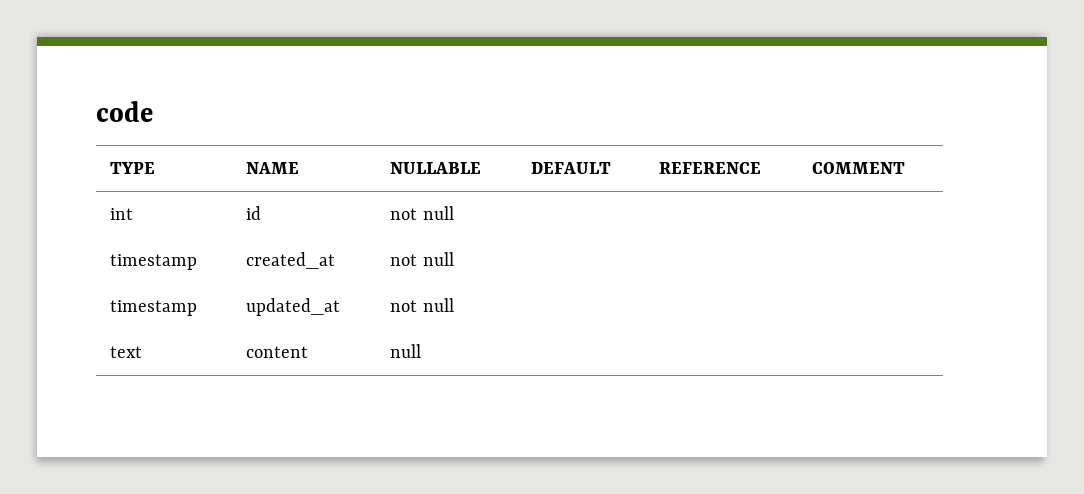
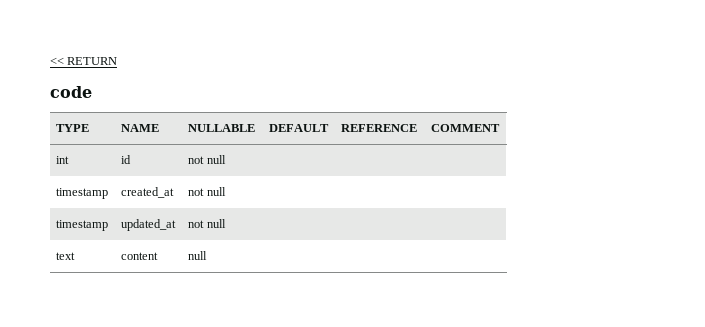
(96, 111) none -> [50,57,118,65] << RETURN //

